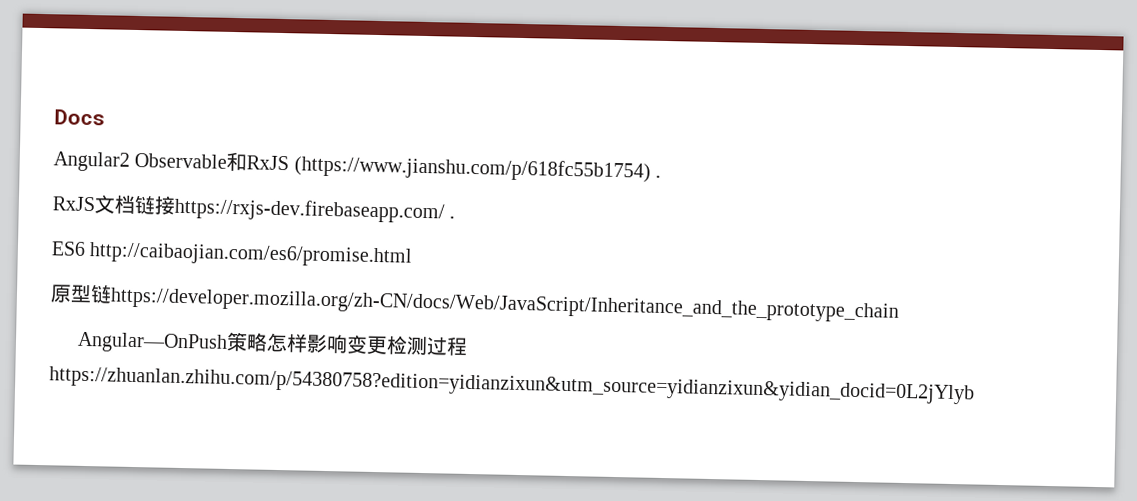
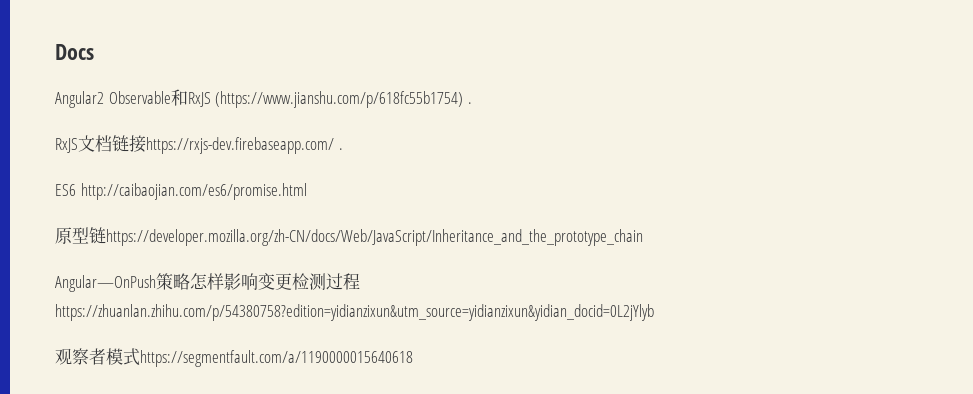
(975, 385) none -> [55,348,413,367] // 观察者模式https://segmentfault.com/a/1190000015640618

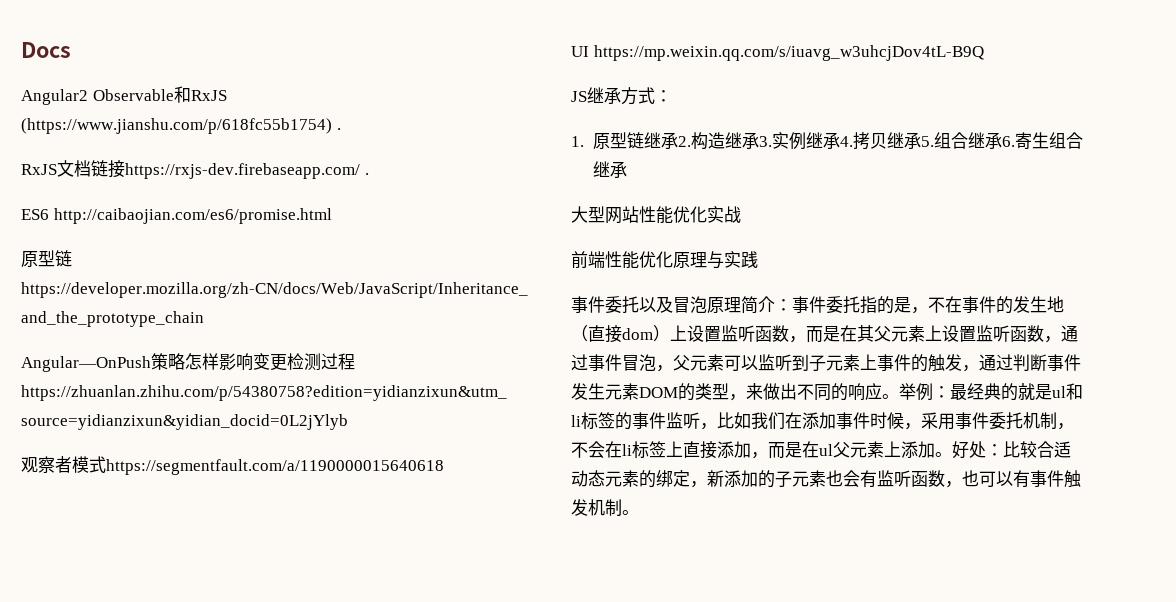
(413, 358) none -> [571,45,984,61] [571,87,672,105] [571,132,1083,150] [592,161,627,178] [571,206,741,224] [571,251,758,269] [571,296,1064,314] [571,325,1078,343] [571,354,1081,372] [571,383,1083,401] [571,412,1074,430] [571,441,1071,459] [571,470,1081,488] [571,499,639,516] // UI https://mp.weixin.qq.com/s/iuavg_w3uhcjDov4tL-B9Q // JS继承方式： // 1.原型链继承2.构造继承3.实例继承4.拷贝继承5.组合继承6.寄生组合继承 // 大型网站性能优化实战 // 前端性能优化原理与实践 // 事件委托以及冒泡原理简介：事件委托指的是，不在事件的发生地（直接dom）上设置监听函数，而是在其父元素上设置监听函数，通过事件冒泡，父元素可以监听到子元素上事件的触发，通过判断事件发生元素DOM的类型，来做出不同的响应。举例：最经典的就是ul和li标签的事件监听，比如我们在添加事件时候，采用事件委托机制，不会在li标签上直接添加，而是在ul父元素上添加。好处：比较合适动态元素的绑定，新添加的子元素也会有监听函数，也可以有事件触发机制。

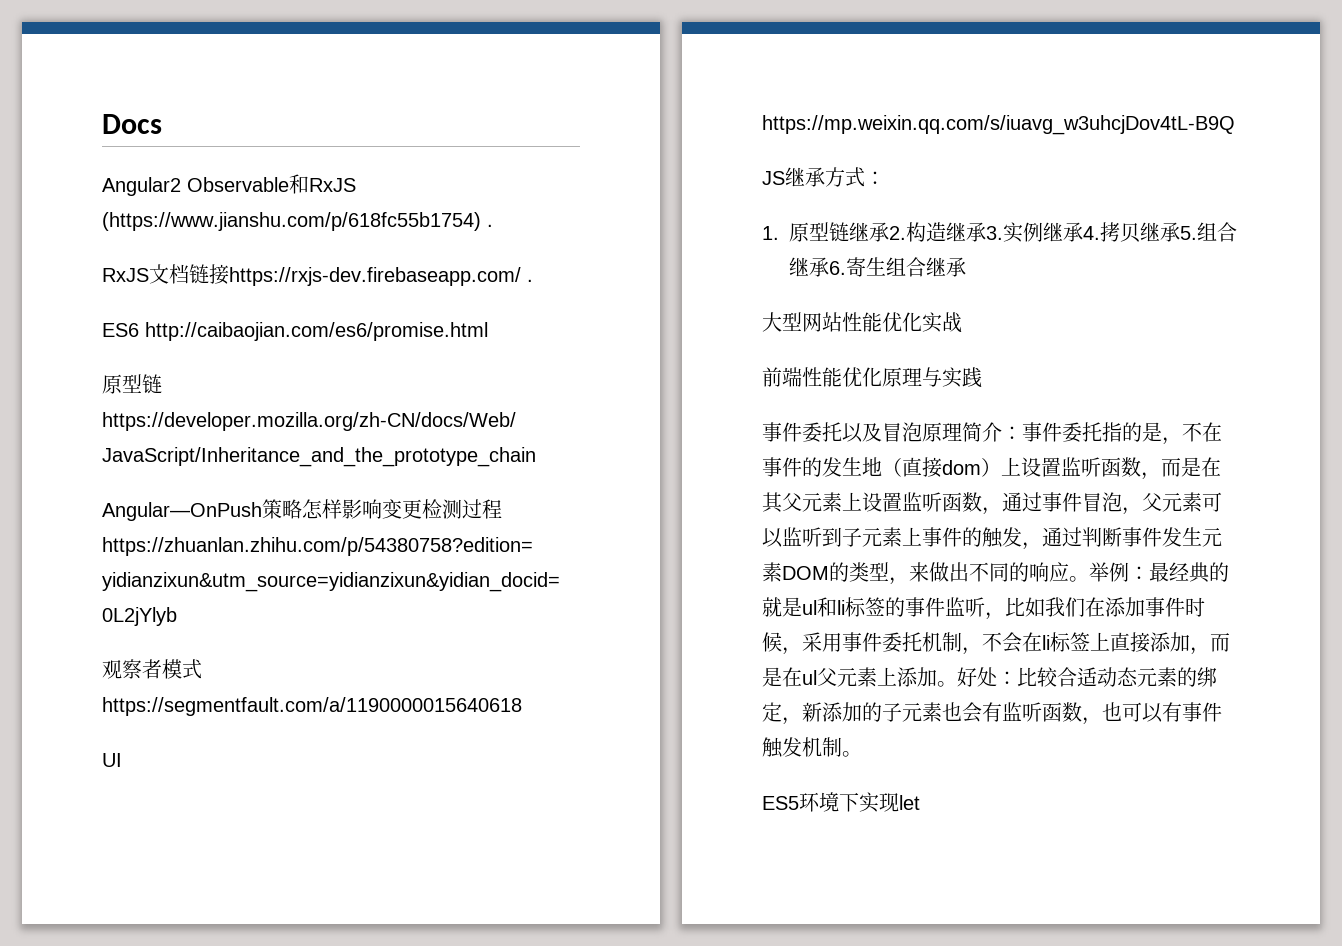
(639, 512) none -> [762,792,920,813] // ES5环境下实现let

